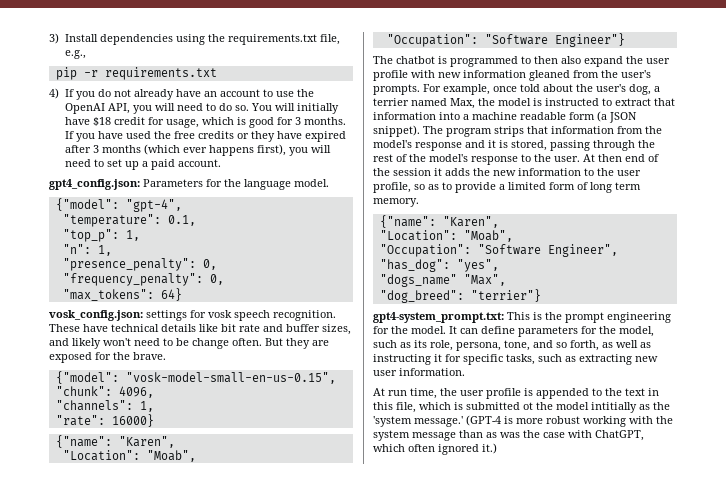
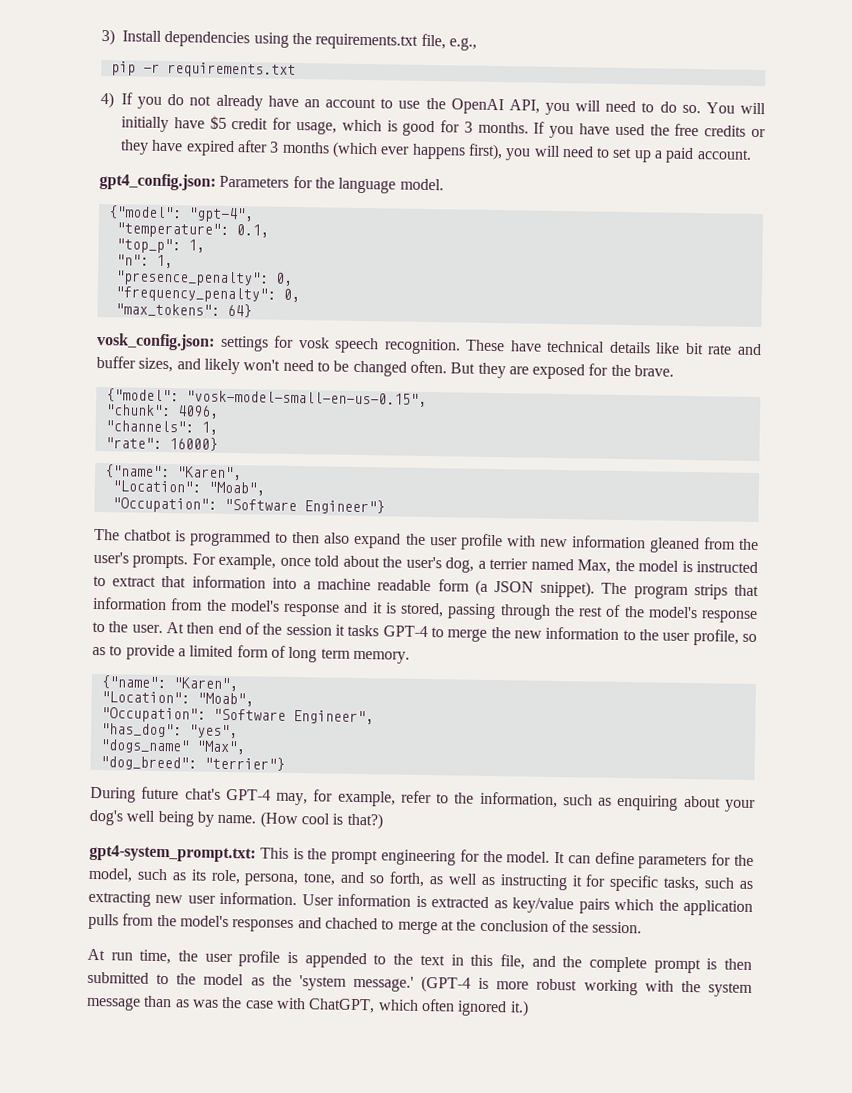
[92,117,111,126] $18 -> [209,115,227,130] $5
[192,338,229,349] change -> [352,360,407,377] changed
[445,168,470,176] adds -> [347,624,488,642] tasks GPT-4 to merge
(541, 295) none -> [90,786,756,813] [89,809,383,830] // During future chat's GPT-4 may, for example, refer to the information, such as enquiring about your dog's well being by name. (How cool is that?)
(465, 372) none -> [301,893,753,916] [88,913,643,935] User information is extracted as key/value pairs which the application pulls from the model's responses and chached to merge at the conclusion of the session.
[419,402,637,413] which is submitted ot the model intitially -> [531,955,752,974] [87,971,245,986] and the complete prompt is then submitted to the model

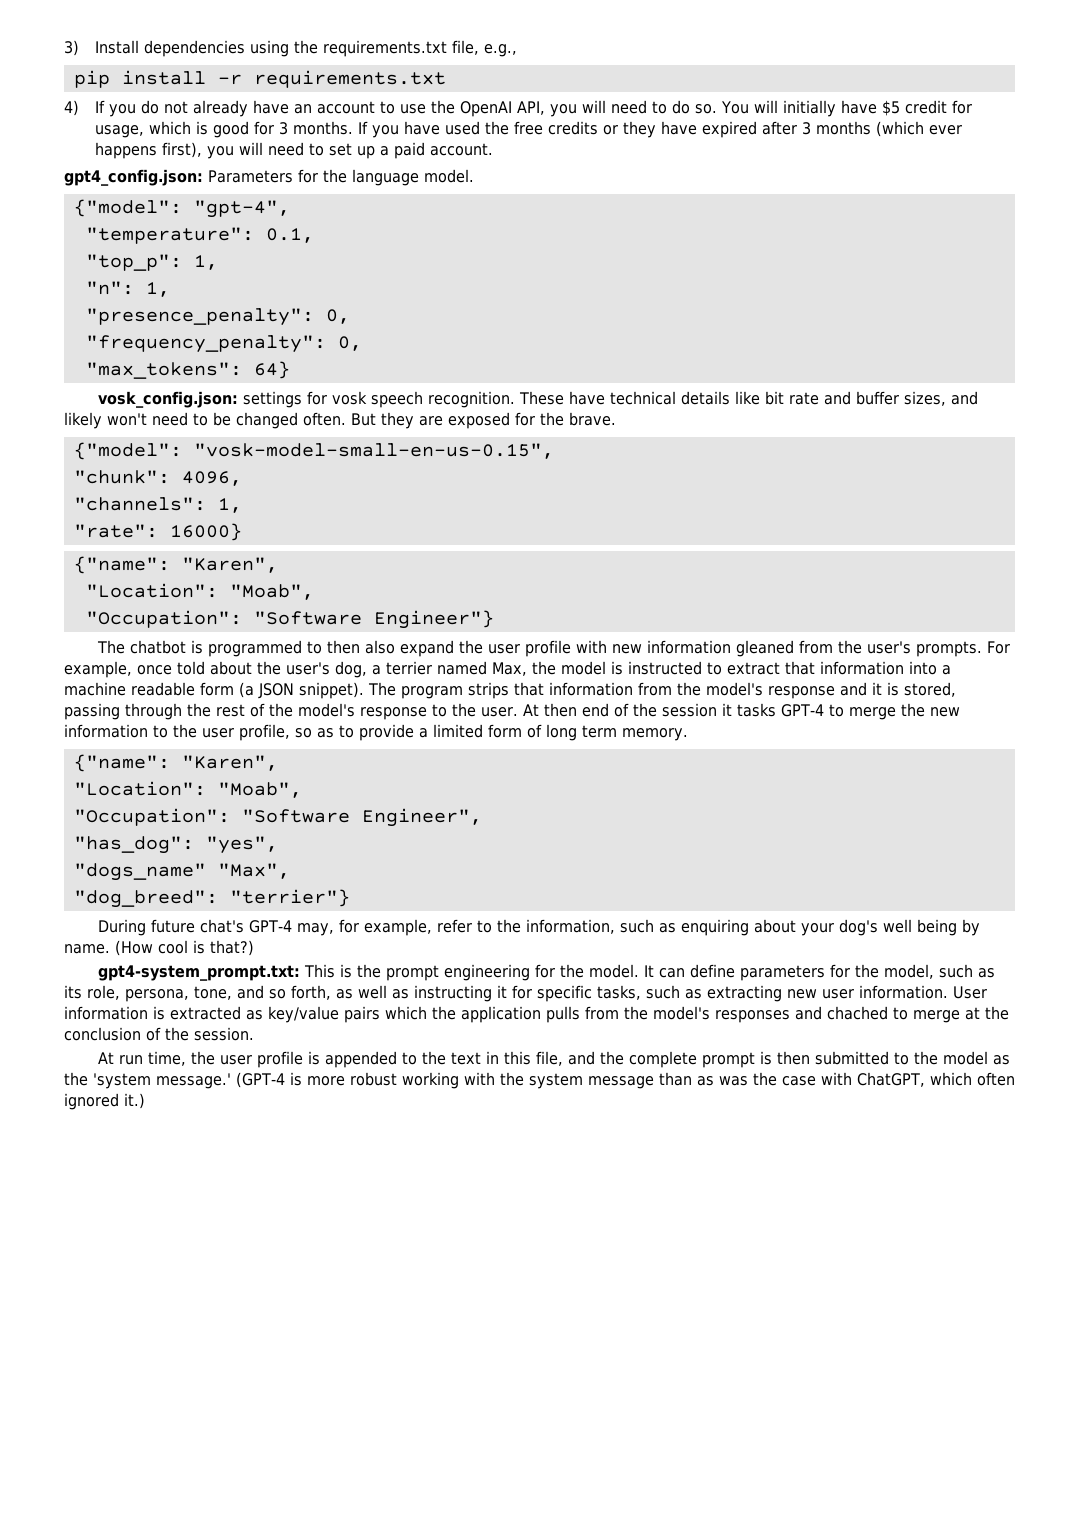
(136, 68) none -> [121,70,206,85] install

